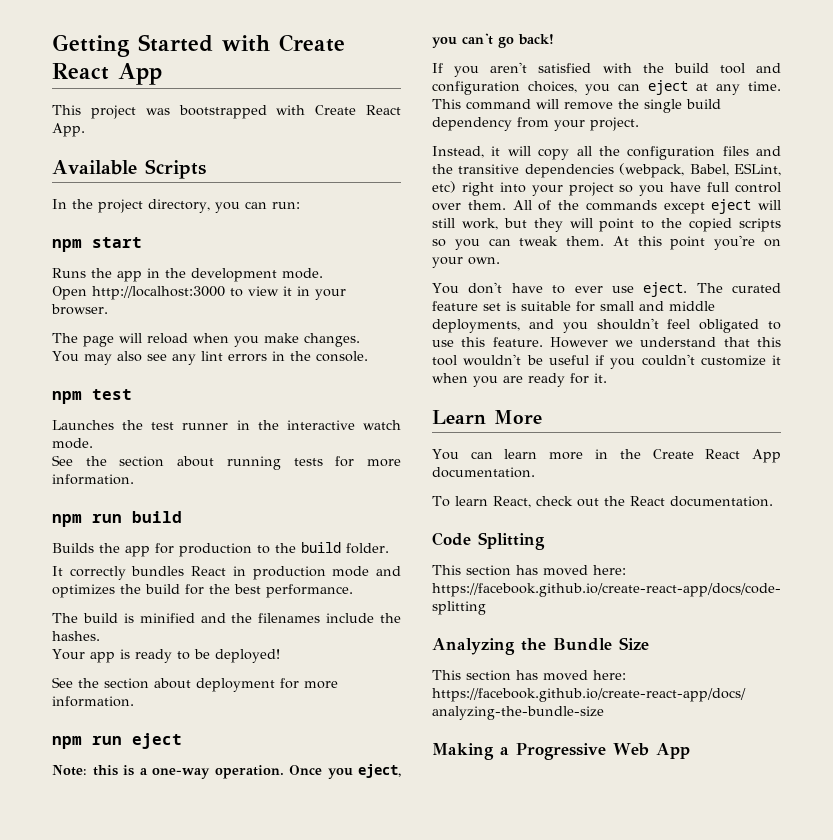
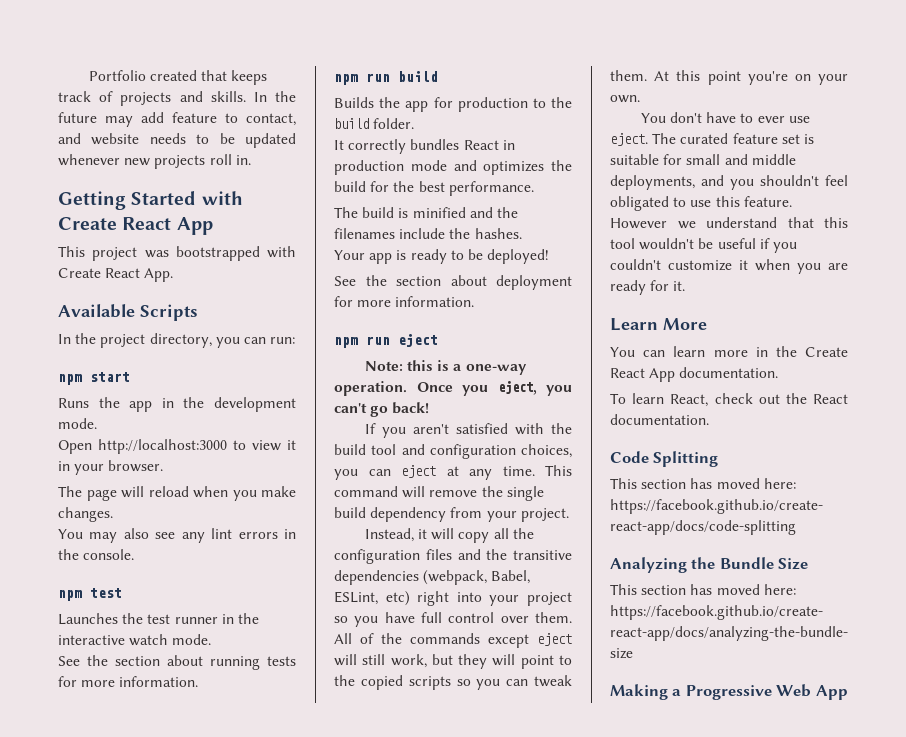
(52, 45) none -> [88,70,268,85] [58,91,296,106] [58,112,296,127] [58,133,296,148] [58,154,251,169] Portfolio created that keeps track of projects and skills. In the future may add feature to contact, and website needs to be updated whenever new projects roll in. //

